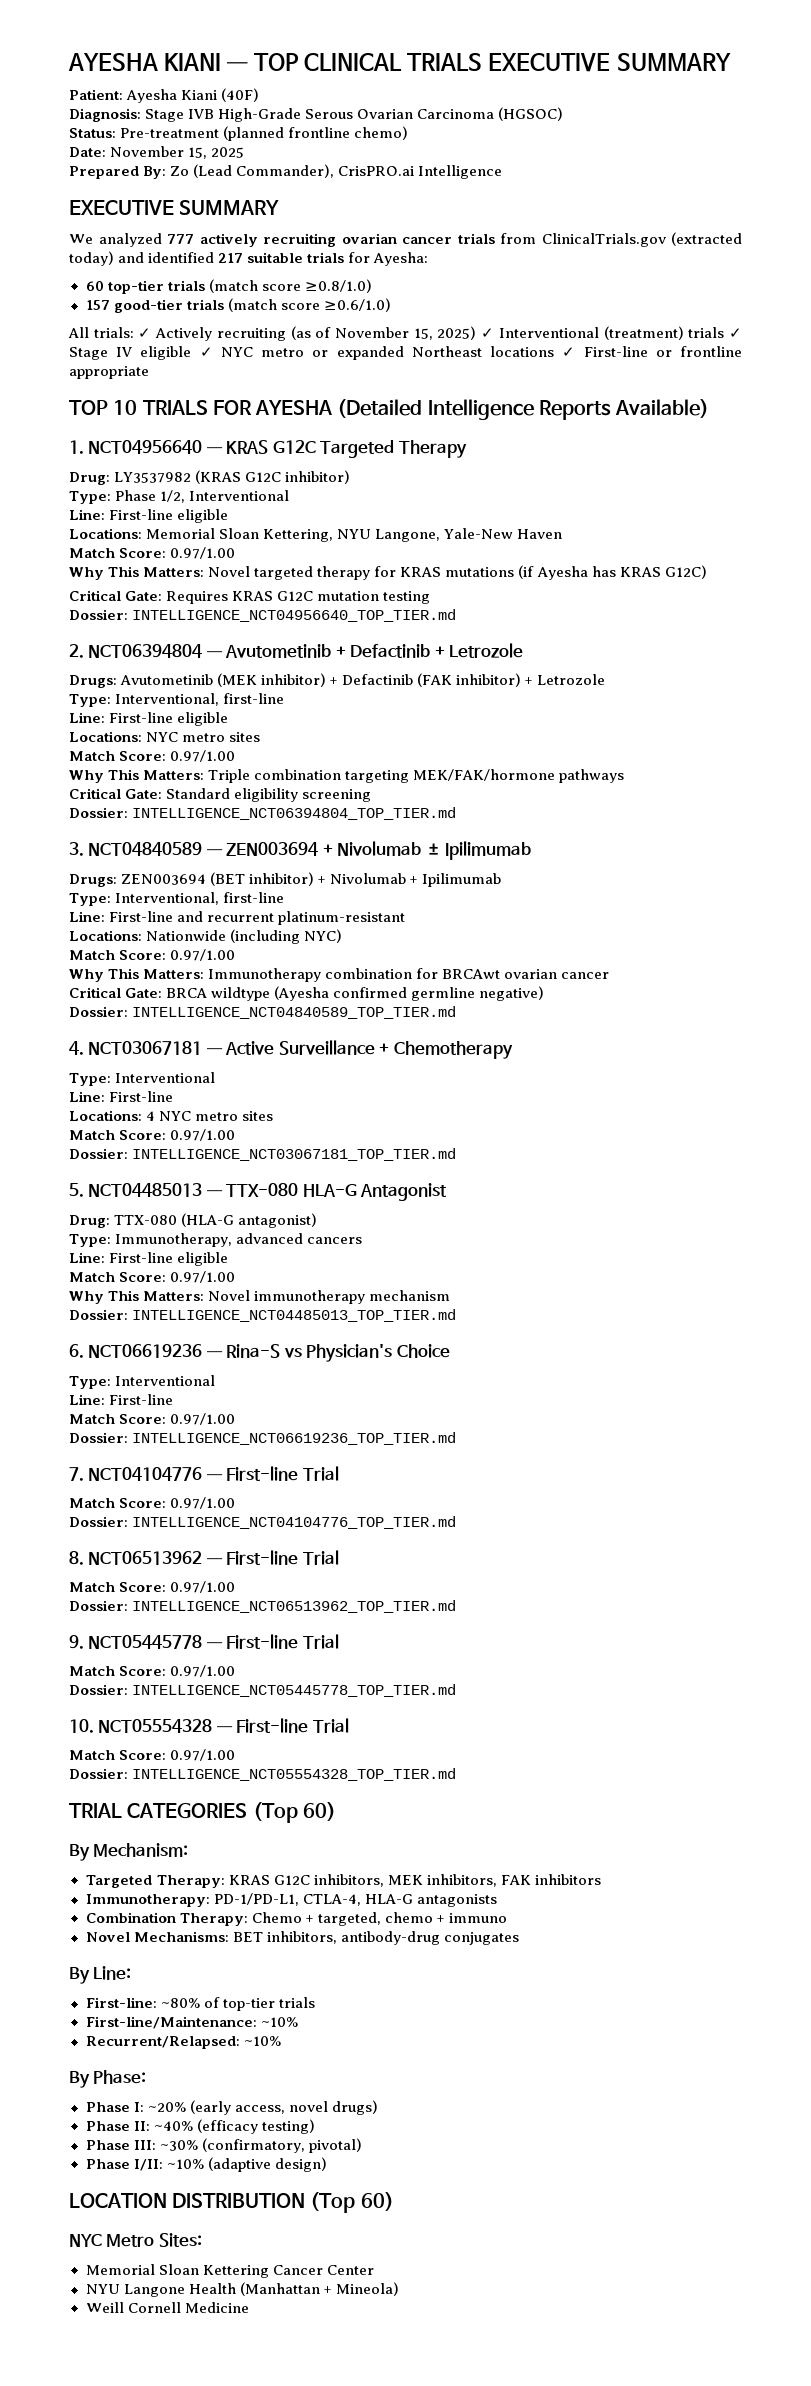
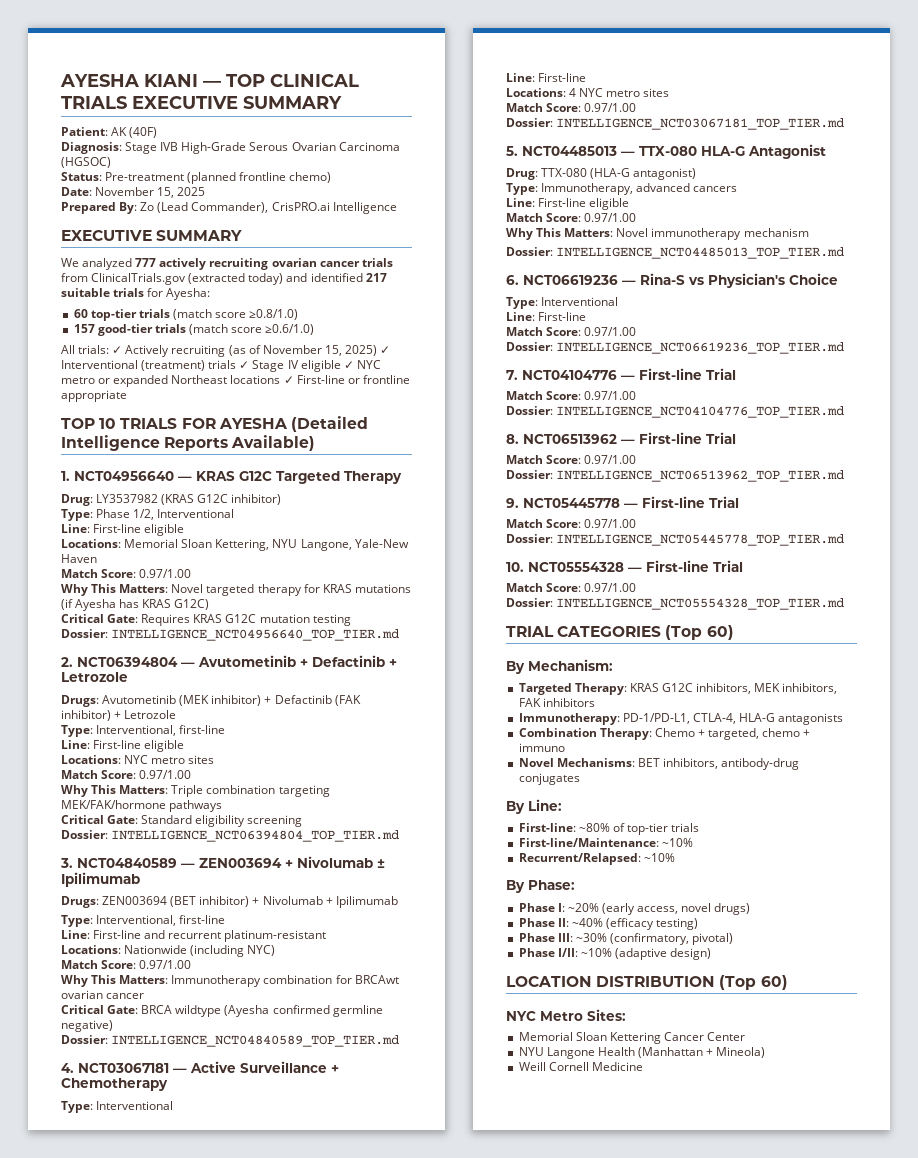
[126,89,218,103] Ayesha Kiani -> [111,127,128,136] AK

